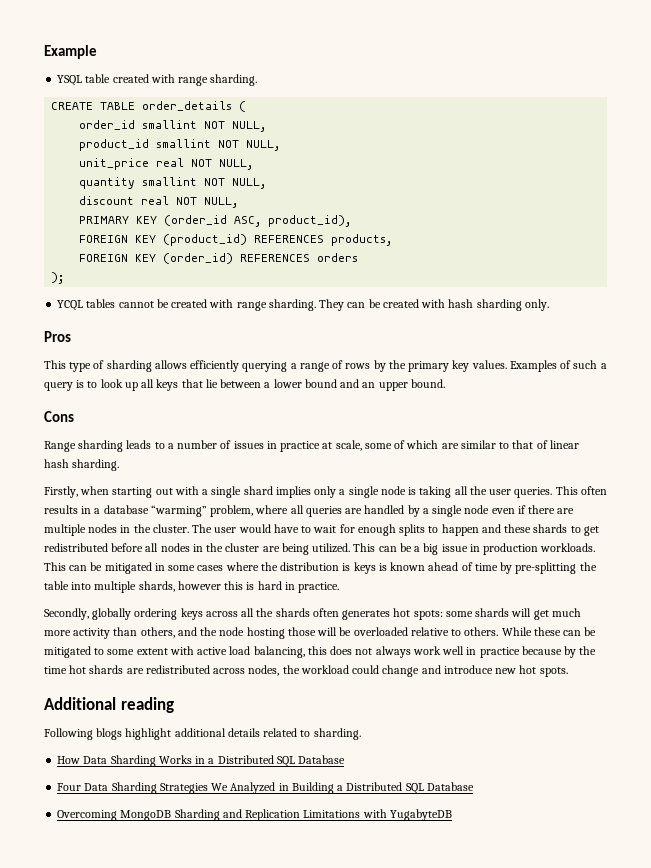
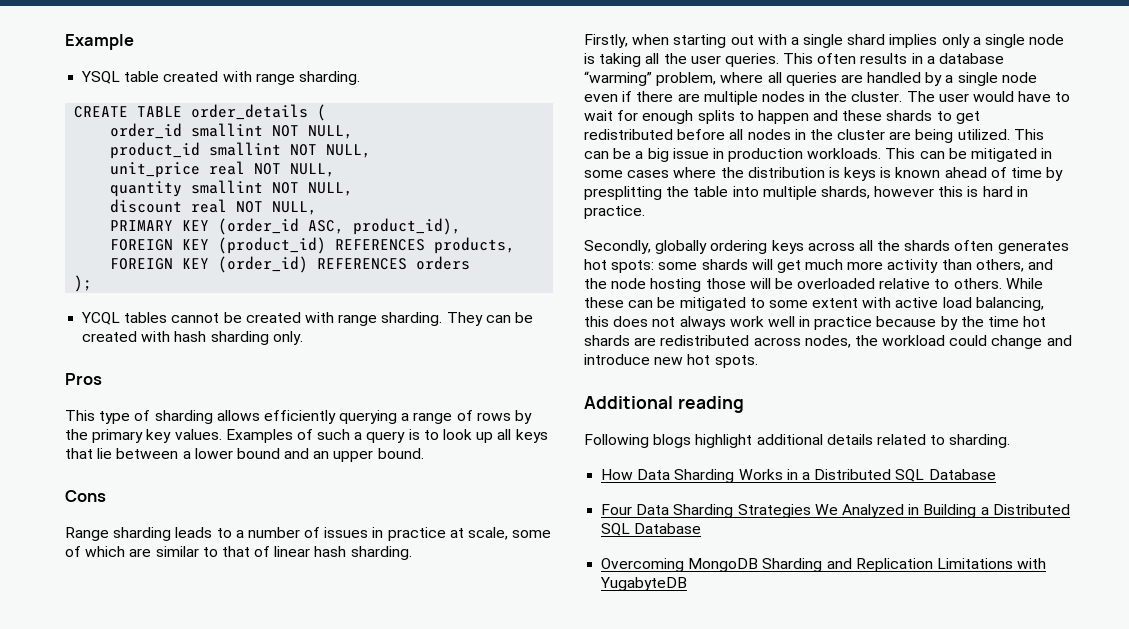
[515,562,577,574] pre-splitting -> [584,186,662,200] presplitting

